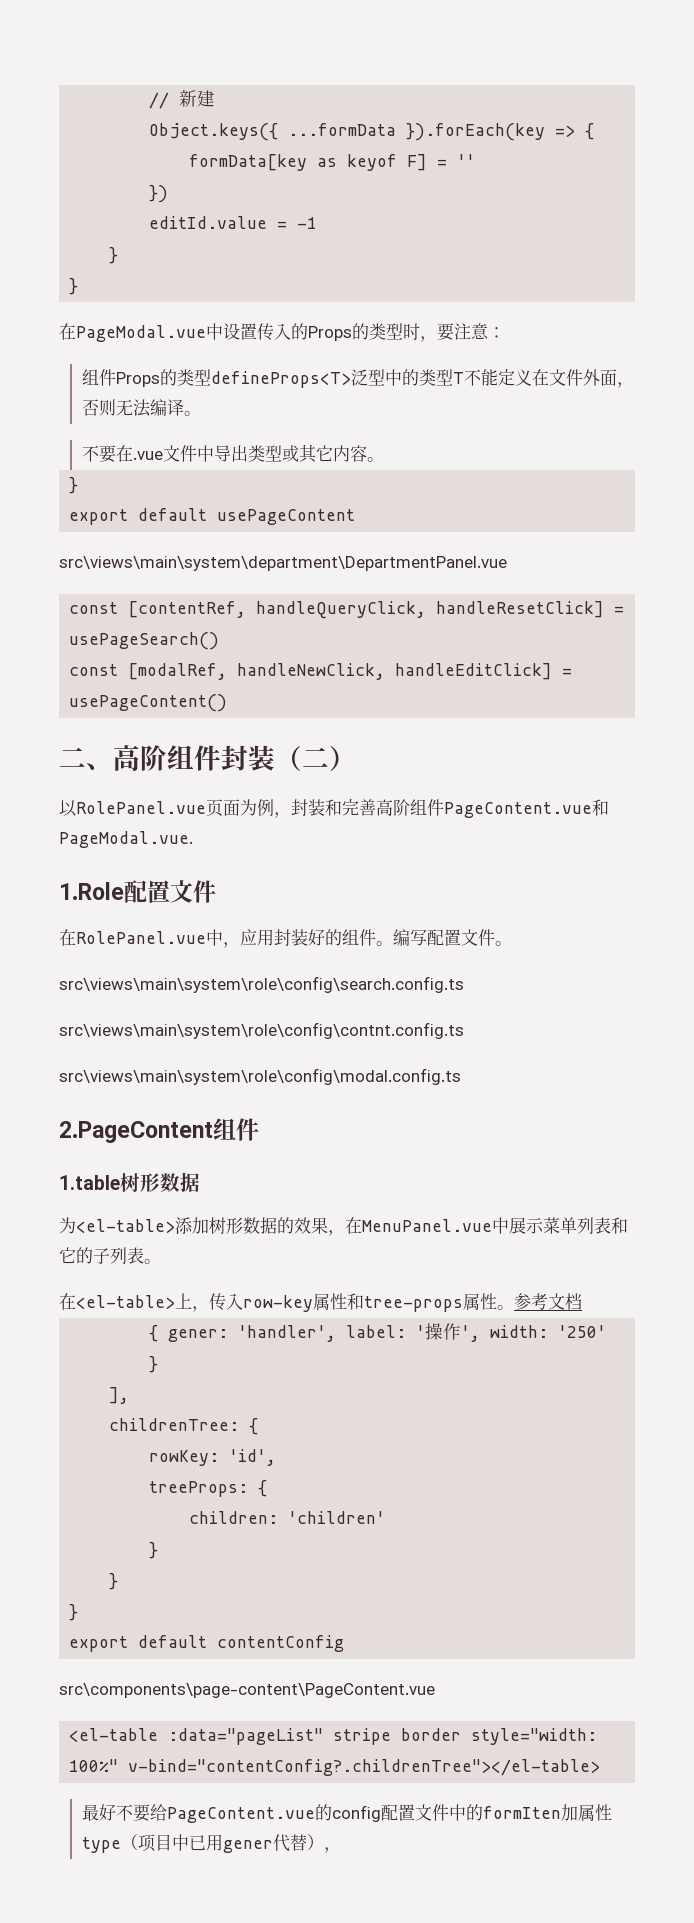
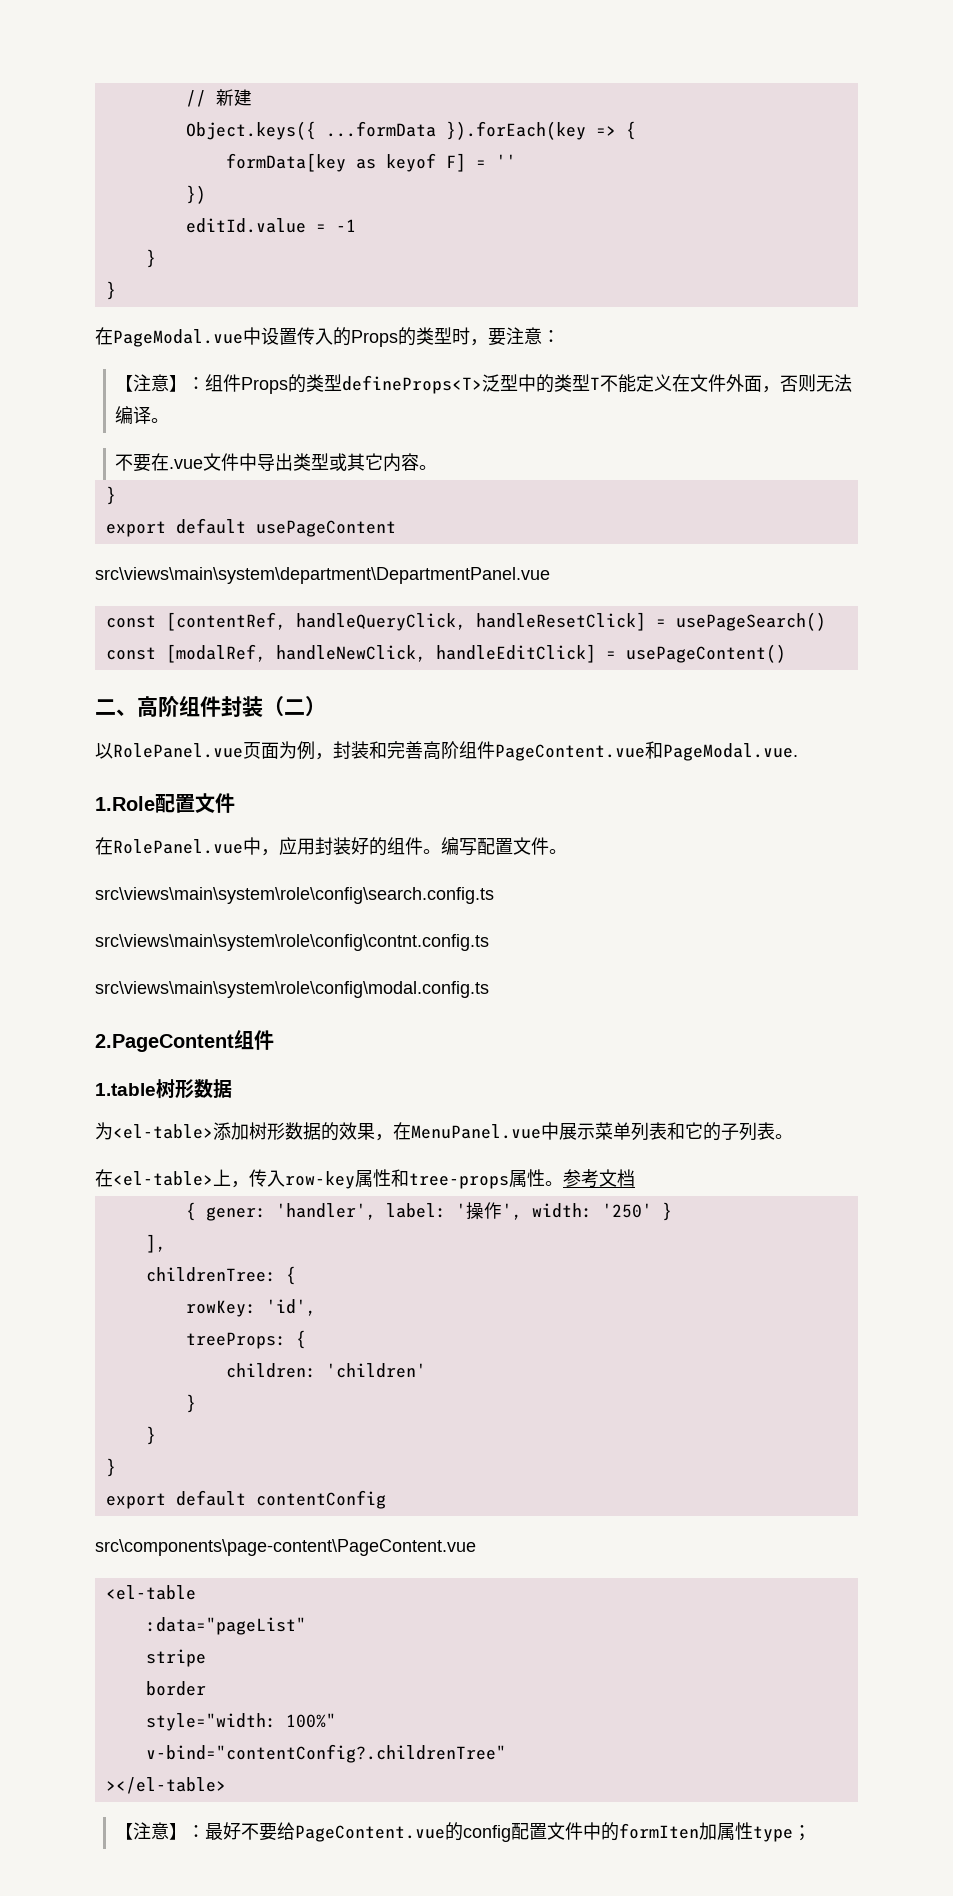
(505, 332) none -> [115,374,206,392] 【注意】：
(159, 1735) none -> (196, 1592) //
(324, 1736) none -> (306, 1626) //
(392, 1736) none -> (206, 1658) //
(462, 1734) none -> (206, 1688) //
[128,1759,601,1776] v-bind="contentConfig?.childrenTree"></el-table> // -> [145,1744,506,1763] [105,1777,226,1794] [115,1822,206,1840] // v-bind="contentConfig?.childrenTree" // ></el-table> // 【注意】：
[120,1834,341,1853] （项目中已用gener代替）， -> [793,1825,812,1841] ；

